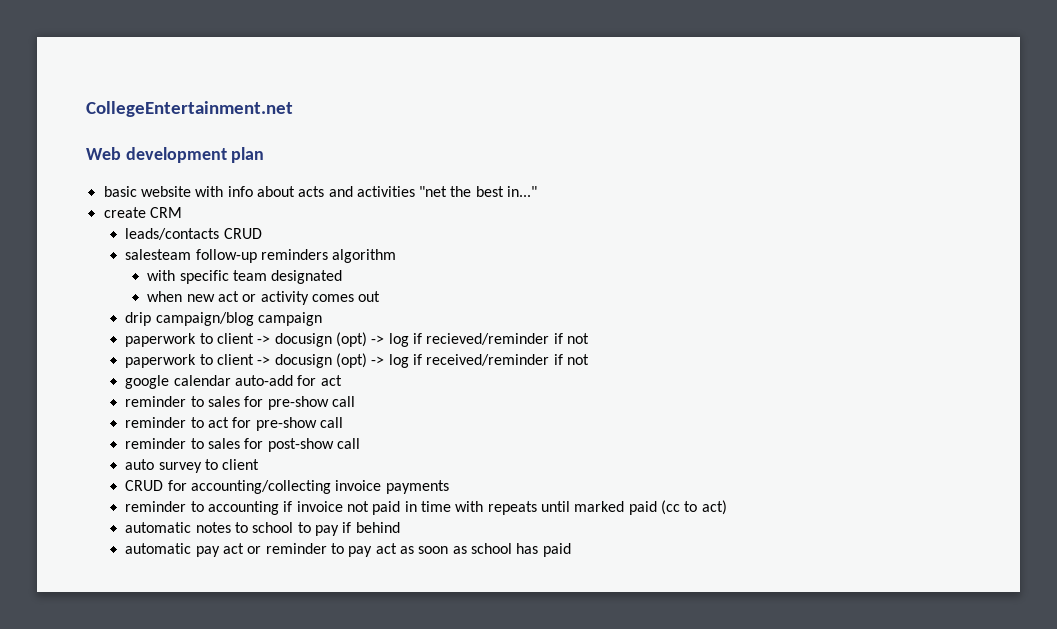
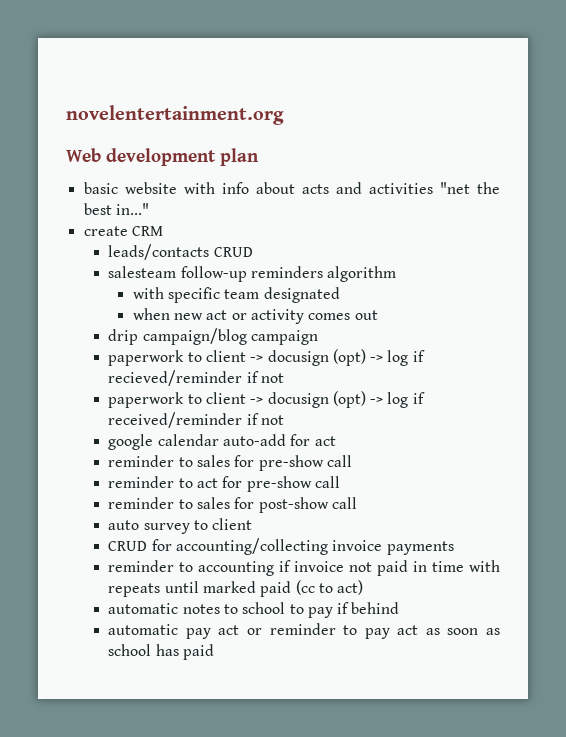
[86,101,293,117] CollegeEntertainment.net -> [66,105,284,125] novelentertainment.org

